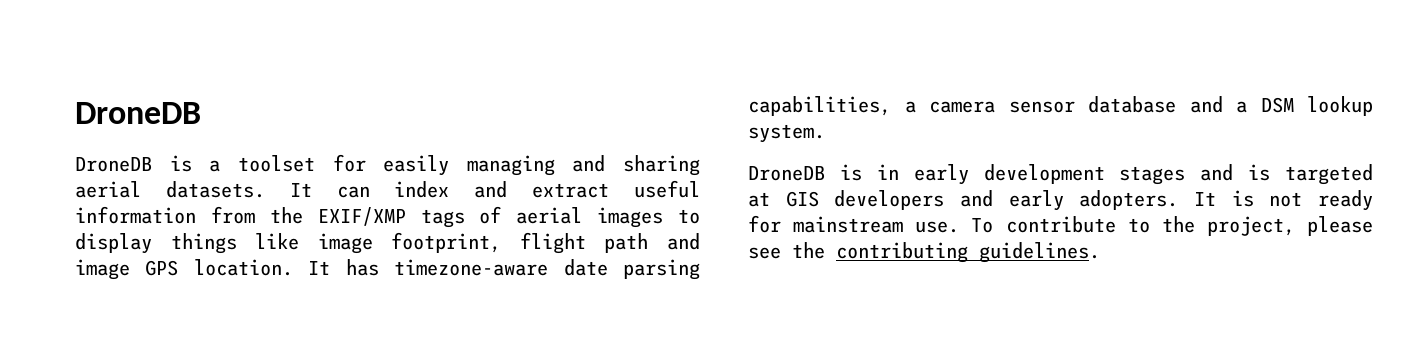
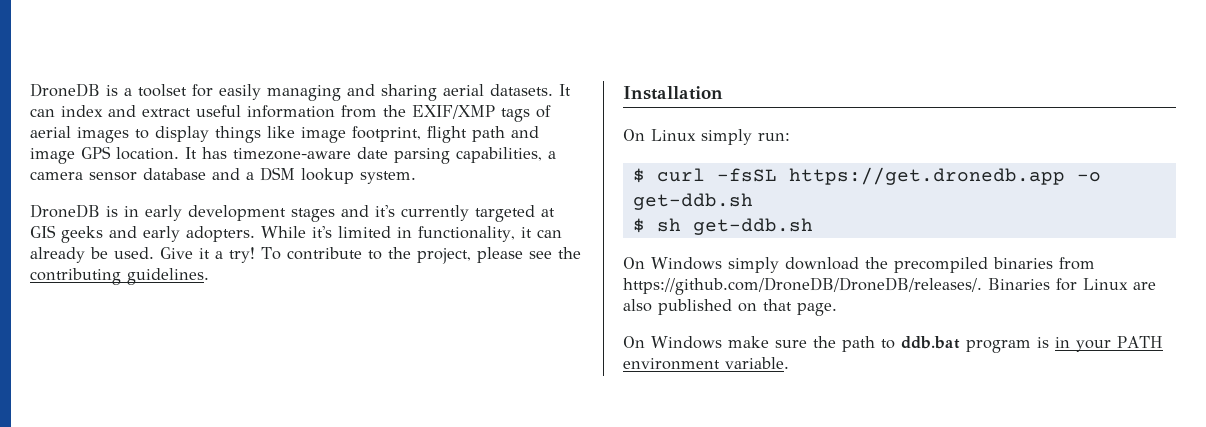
[75,102,201,124] [75,157,152,172] DroneDB // DroneDB -> [30,83,100,97] DroneDB
[1248,164,1271,181] is -> [375,205,469,221] it's currently
[834,190,945,210] developers -> [61,226,103,243] geeks
[1194,190,1373,211] [748,215,960,233] It is not ready for mainstream use. -> [261,226,562,242] [30,247,255,263] While it's limited in functionality, it can already be used. Give it a try!
(1100, 252) none -> [623,86,723,100] [623,129,790,145] [632,167,1101,185] [632,193,753,210] [632,218,813,235] [623,257,1095,273] [623,277,1156,295] [623,299,837,316] [623,336,1163,353] [623,357,789,370] // Installation // On Linux simply run: // $ curl -fsSL https://get.dronedb.app -o get-ddb.sh // $ sh get-ddb.sh // On Windows simply download the precompiled binaries from https://github.com/DroneDB/DroneDB/releases/. Binaries for Linux are also published on that page. // On Windows make sure the path to ddb.bat program is in your PATH environment variable.

